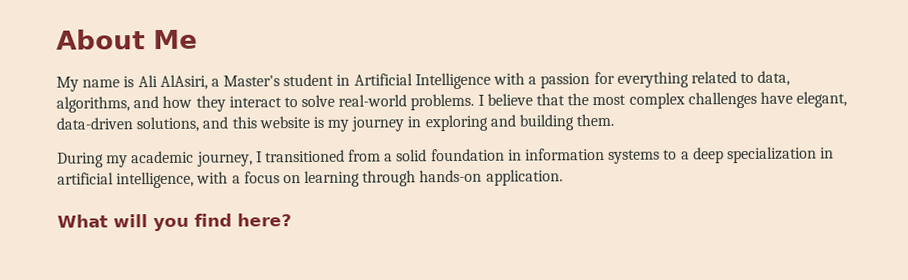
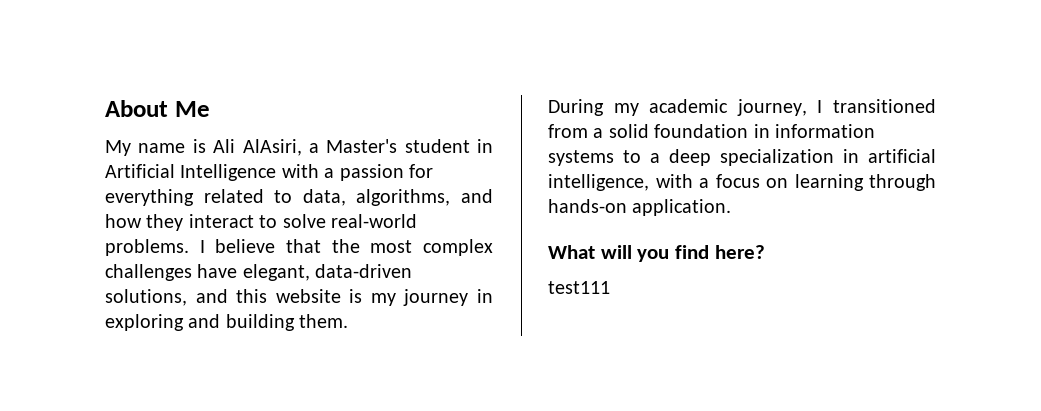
(292, 220) none -> [548,281,610,294] // test111

